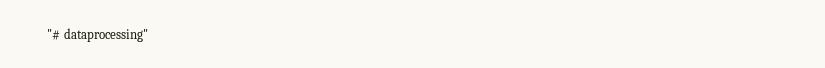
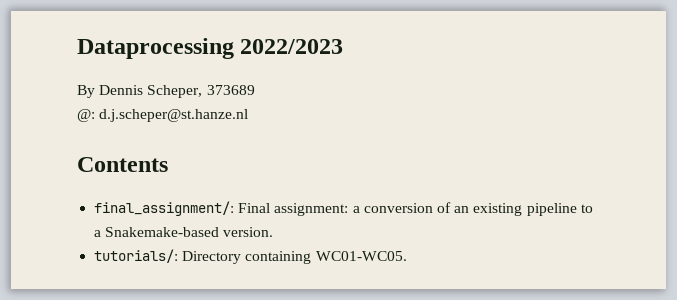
[47,28,148,42] "# dataprocessing" -> [77,38,344,59] [77,85,255,98] [77,109,249,122] [77,157,168,172] [94,201,593,216] [94,227,274,237] [94,249,407,264] Dataprocessing 2022/2023 // By Dennis Scheper, 373689 // @: d.j.scheper@st.hanze.nl // Contents // final_assignment/: Final assignment: a conversion of an existing pipeline to a Snakemake-based version. // tutorials/: Directory containing WC01-WC05.

